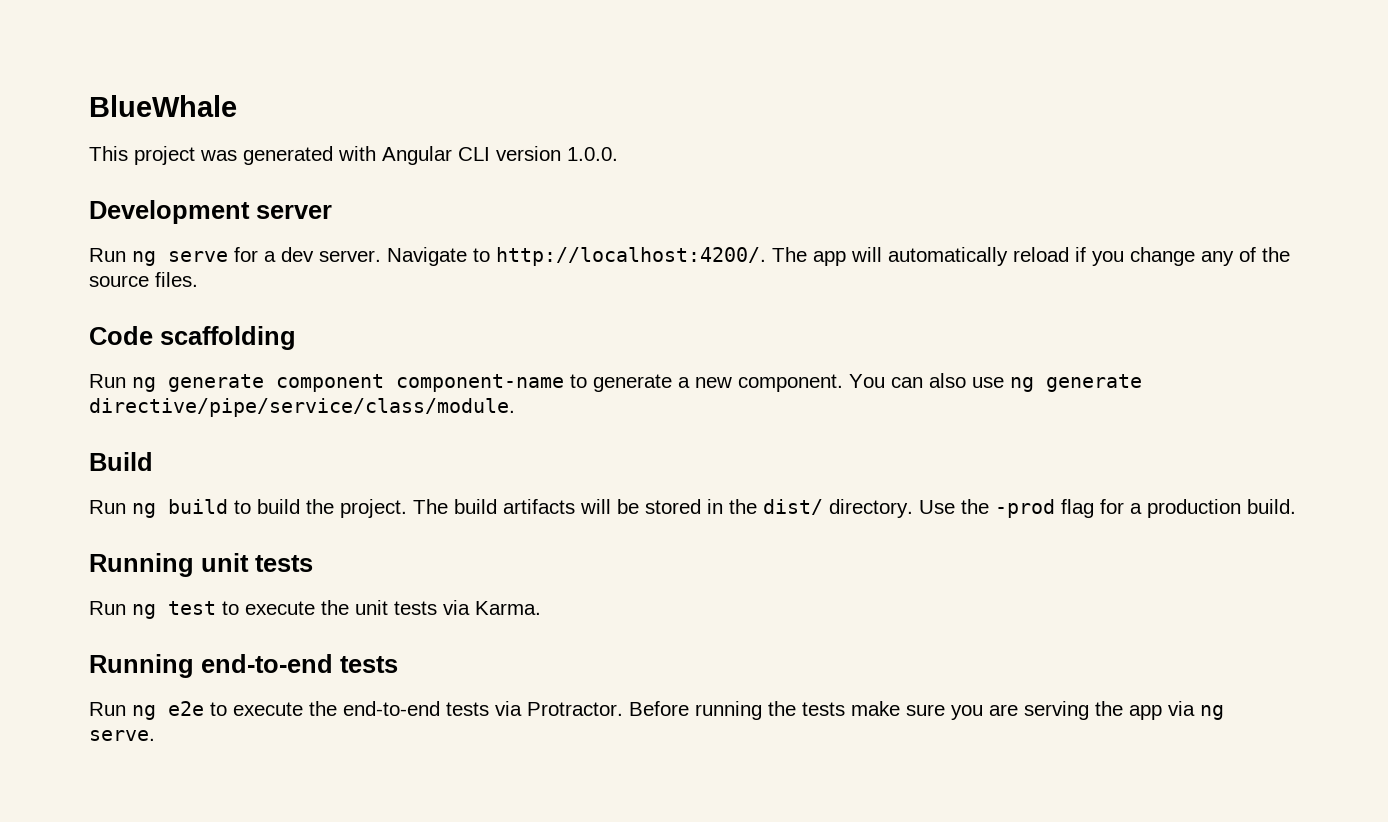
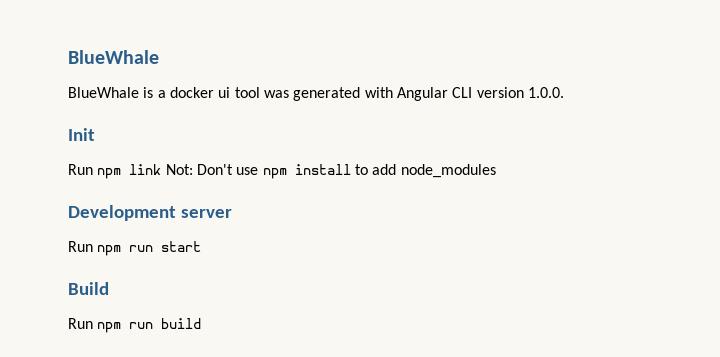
[89,146,195,165] This project -> [68,87,260,98] BlueWhale is a docker ui tool
[89,200,332,224] [89,247,1290,266] [89,272,198,287] [89,326,296,350] [89,373,1142,392] [89,398,515,417] [89,452,153,471] [89,499,1296,518] [89,553,313,577] [89,600,541,619] [89,654,398,678] [89,701,1224,720] [89,730,155,741] Development server // Run ng serve for a dev server. Navigate to http://localhost:4200/. The app will automatically reload if you change any of the source files. // Code scaffolding // Run ng generate component component-name to generate a new component. You can also use ng generate directive/pipe/service/class/module. // Build // Run ng build to build the project. The build artifacts will be stored in the dist/ directory. Use the -prod flag for a production build. // Running unit tests // Run ng test to execute the unit tests via Karma. // Running end-to-end tests // Run ng e2e to execute the end-to-end tests via Protractor. Before running the tests make sure you are serving the app via ng serve. -> [68,128,95,141] [68,164,496,179] [68,205,232,221] [68,241,202,256] [68,282,109,295] [68,318,202,333] Init // Run npm link Not: Don't use npm install to add node_modules // Development server // Run npm run start // Build // Run npm run build

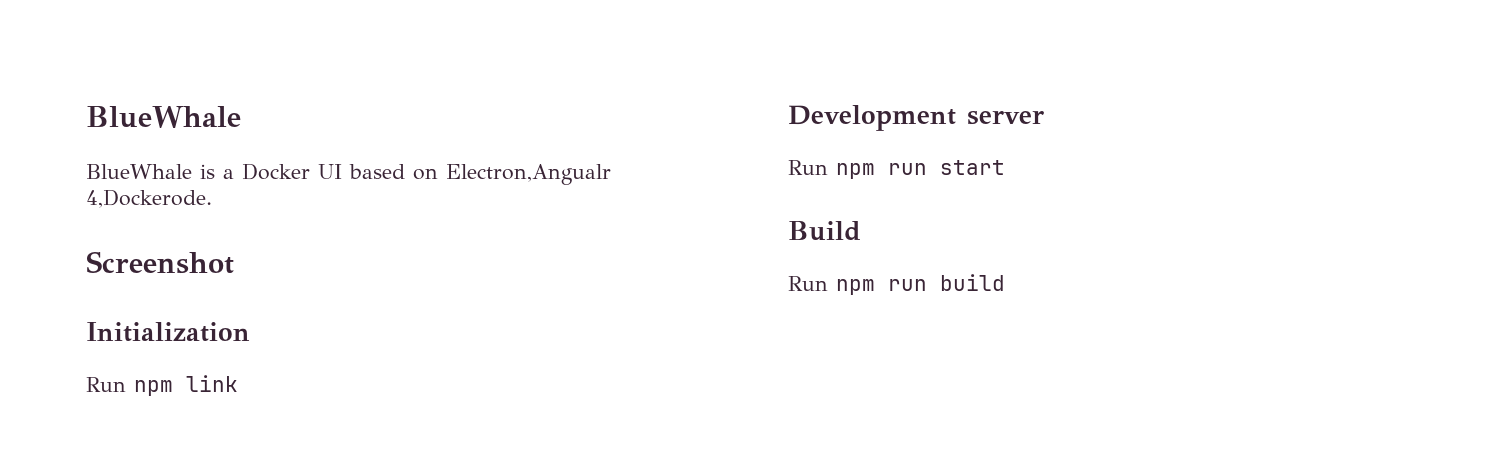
[169,87,564,101] [68,128,95,141] [68,164,496,179] docker ui tool was generated with Angular CLI version 1.0.0. // Init // Run npm link Not: Don't use npm install to add node_modules -> [242,163,611,185] [86,189,212,208] [86,251,234,274] [86,322,250,342] [86,375,238,396] Docker UI based on Electron,Angualr 4,Dockerode. // Screenshot // Initialization // Run npm link

